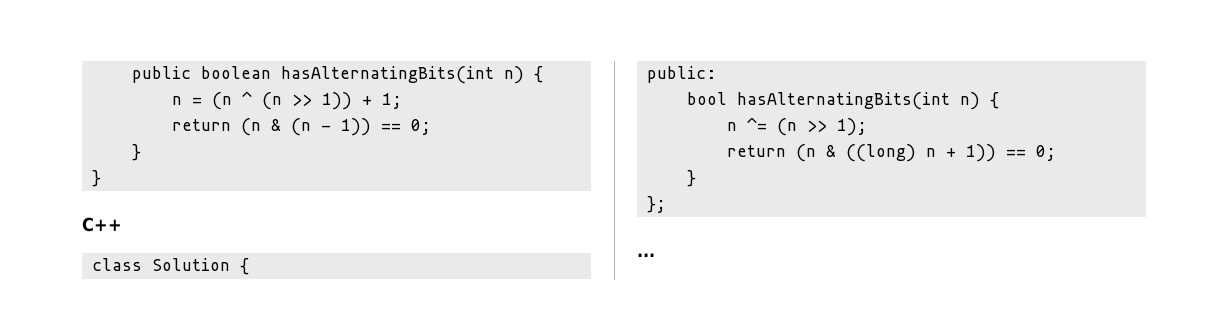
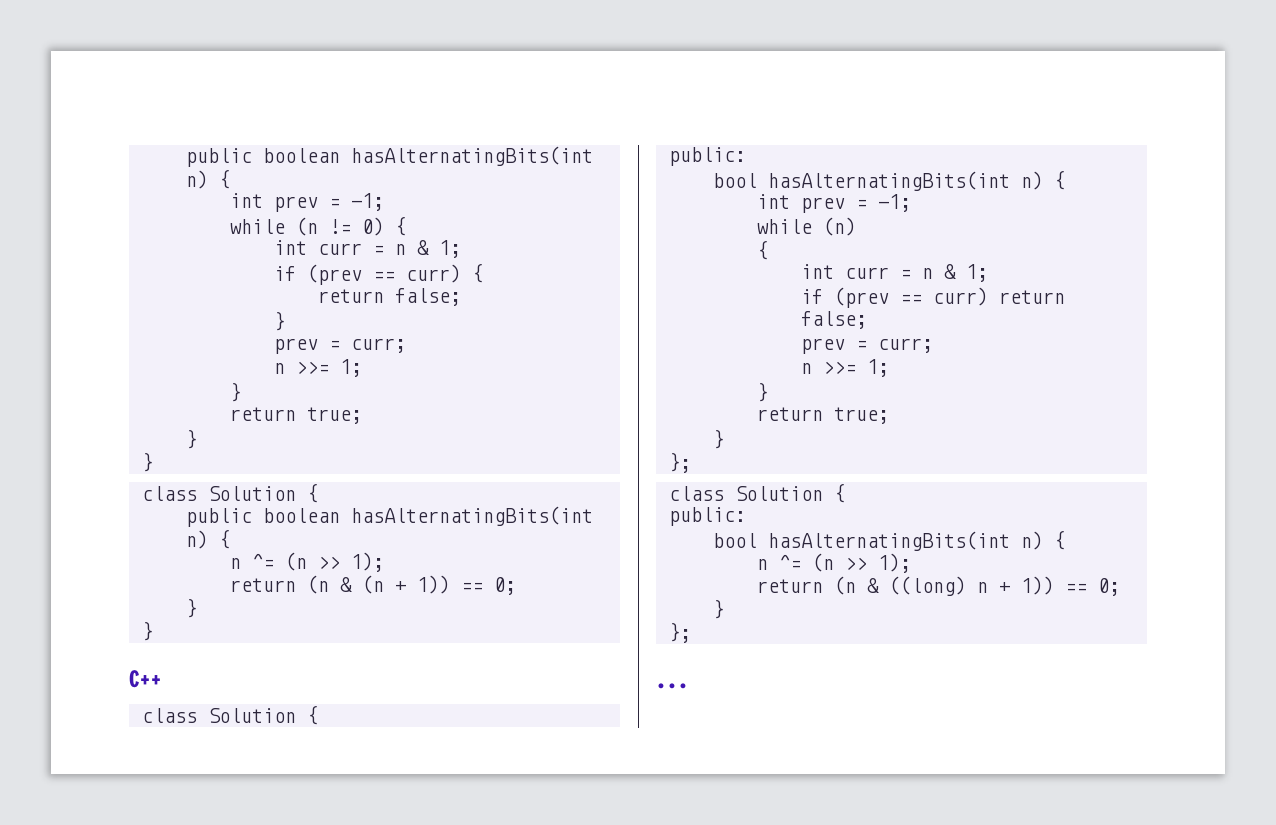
[131,66,543,84] [171,91,402,110] public boolean hasAlternatingBits(int n) { // n = (n ^ (n >> 1)) + 1; -> [185,146,593,167] [185,169,230,189] [229,193,384,212] [229,216,406,236] [273,240,461,258] [273,263,483,285] [317,288,461,306] [273,311,285,331] [273,338,406,354] [273,359,362,377] [229,382,241,402] [229,407,362,424] [185,429,197,449] [141,452,153,472] [141,483,318,503] [185,506,593,527] [185,529,230,549] [229,552,384,572] public boolean hasAlternatingBits(int n) { // int prev = -1; // while (n != 0) { // int curr = n & 1; // if (prev == curr) { // return false; // } // prev = curr; // n >>= 1; // } // return true; // } // } // class Solution { // public boolean hasAlternatingBits(int n) { // n ^= (n >> 1);
[320,125,331,131] - -> [394,581,406,592] +
(999, 100) none -> [756,194,911,213] [756,217,856,236] [756,240,768,260] [800,264,988,282] [800,287,1065,308] [800,311,867,329] [800,338,933,354] [800,359,889,377] [756,382,768,402] [756,407,889,424] [712,429,724,449] [668,452,691,473] [668,483,845,503] [668,507,746,526] [712,530,1065,551] // int prev = -1; // while (n) // { // int curr = n & 1; // if (prev == curr) return false; // prev = curr; // n >>= 1; // } // return true; // } // }; // class Solution { // public: // bool hasAlternatingBits(int n) {

